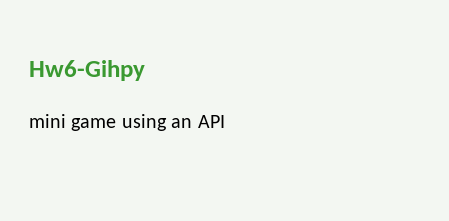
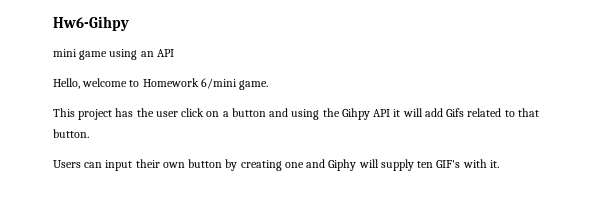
(225, 121) none -> [53,78,269,90] [53,108,539,120] [53,129,89,138] [53,159,499,171] // Hello, welcome to Homework 6/mini game. // This project has the user click on a button and using the Gihpy API it will add Gifs related to that button. // Users can input their own button by creating one and Giphy will supply ten GIF's with it.

